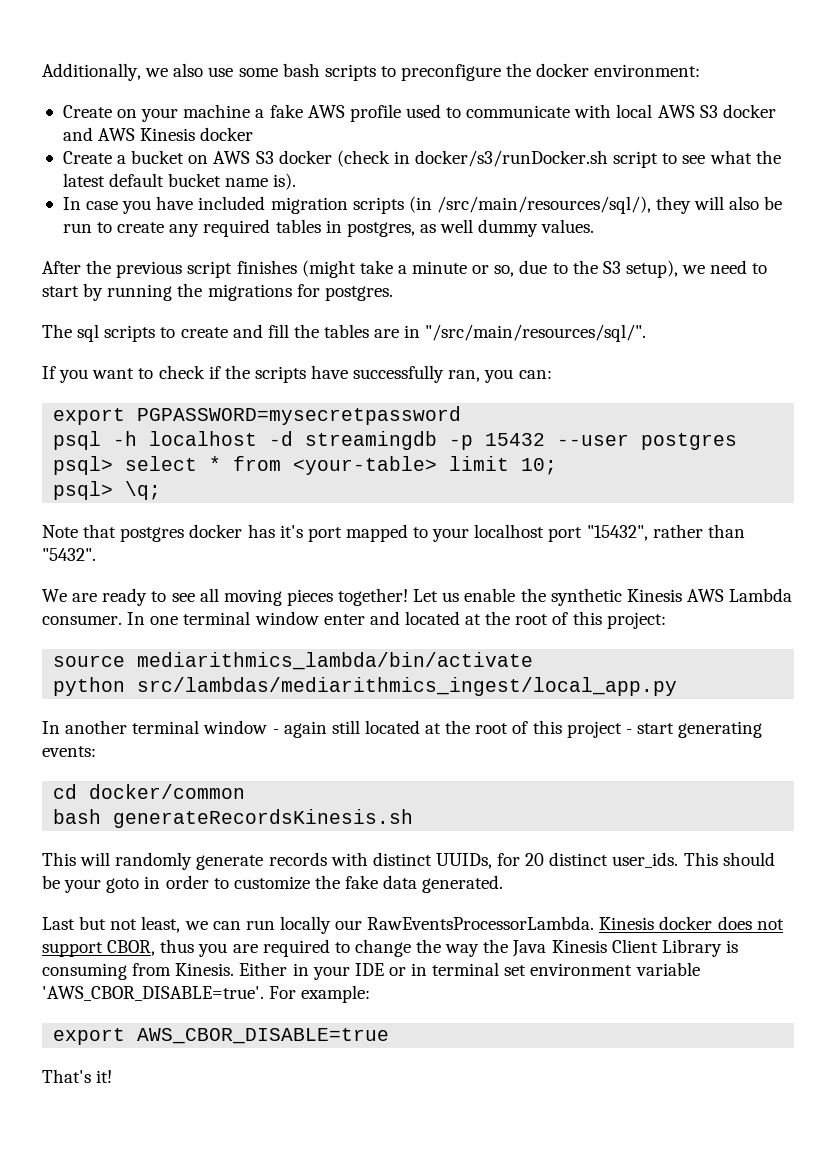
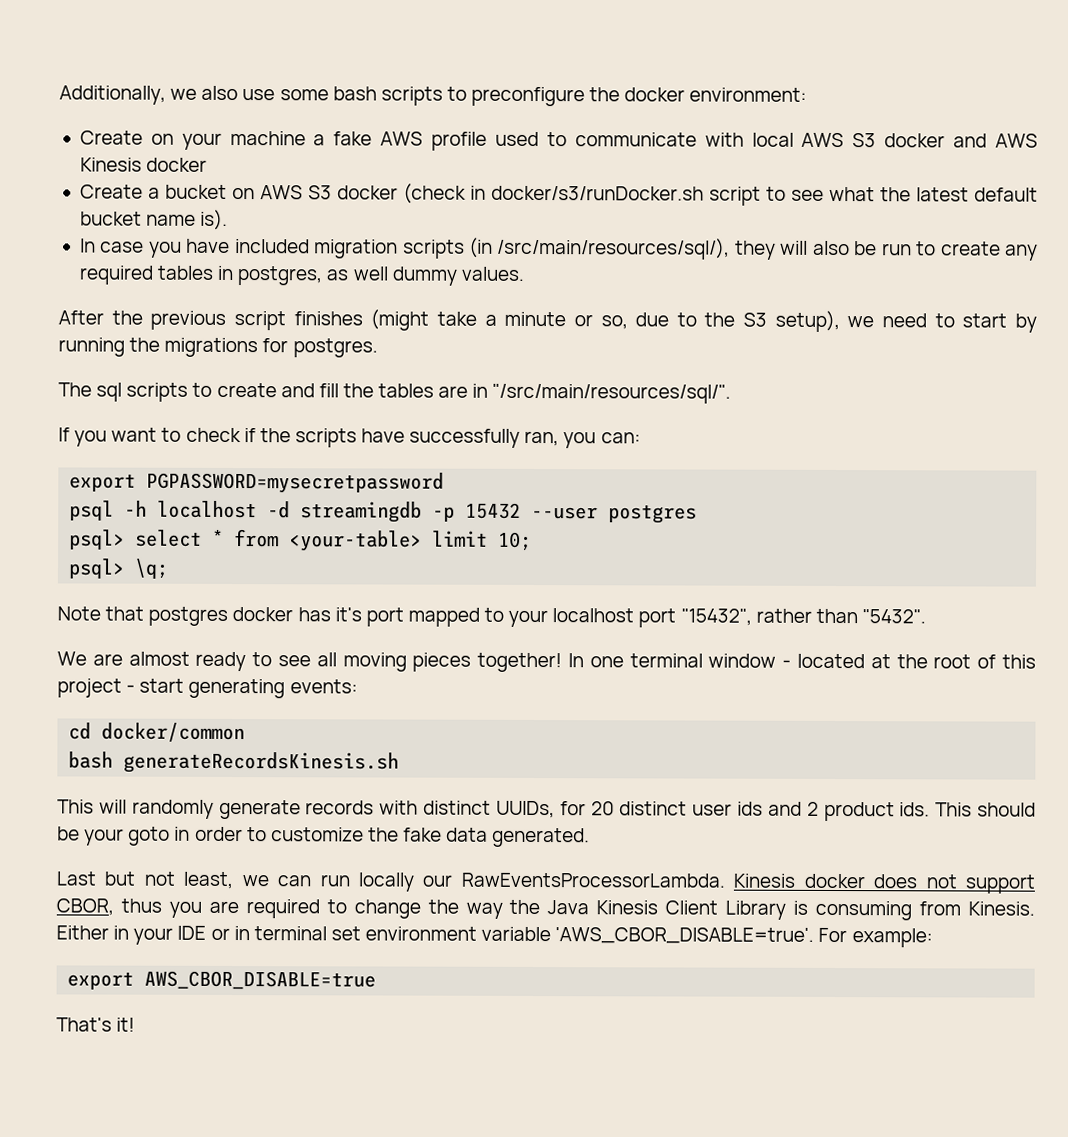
(98, 597) none -> [128,651,190,666] almost
[413,588,793,606] [42,611,666,629] [53,652,534,670] [53,677,678,696] [42,720,360,738] Let us enable the synthetic Kinesis AWS Lambda consumer. In one terminal window enter and located at the root of this project: // source mediarithmics_lambda/bin/activate // python src/lambdas/mediarithmics_ingest/local_app.py // In another terminal window - again still -> [568,653,792,668] In one terminal window -
[612,852,679,868] user_ids. -> [692,801,931,822] user ids and 2 product ids.

